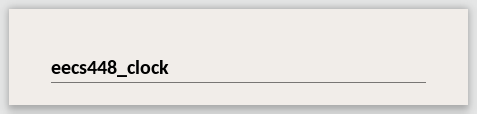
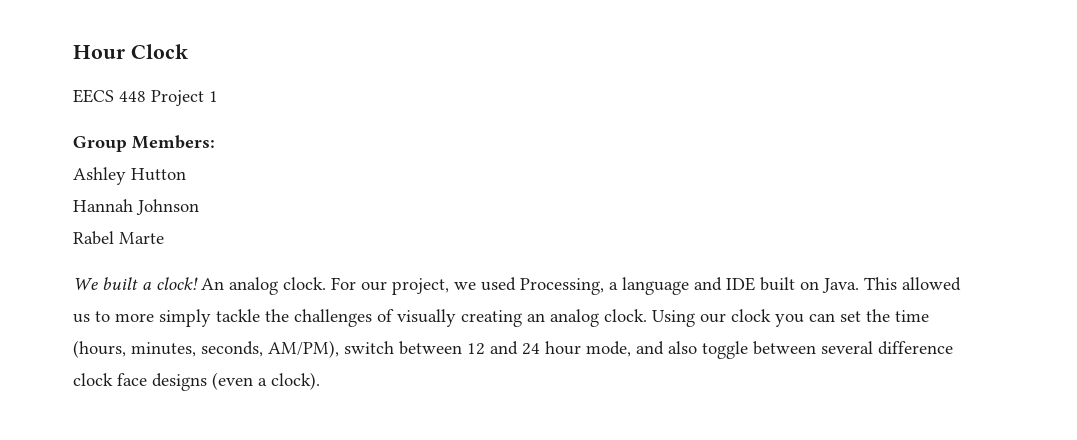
[51,60,169,77] eecs448_clock -> [73,44,188,59] [73,89,218,106] [73,135,215,152] [73,167,186,185] [73,199,199,215] [73,231,164,245] [73,277,961,295] [73,309,929,327] [73,340,953,359] [73,372,320,391] Hour Clock // EECS 448 Project 1 // Group Members: // Ashley Hutton // Hannah Johnson // Rabel Marte // We built a clock! An analog clock. For our project, we used Processing, a language and IDE built on Java. This allowed us to more simply tackle the challenges of visually creating an analog clock. Using our clock you can set the time (hours, minutes, seconds, AM/PM), switch between 12 and 24 hour mode, and also toggle between several difference clock face designs (even a clock).

